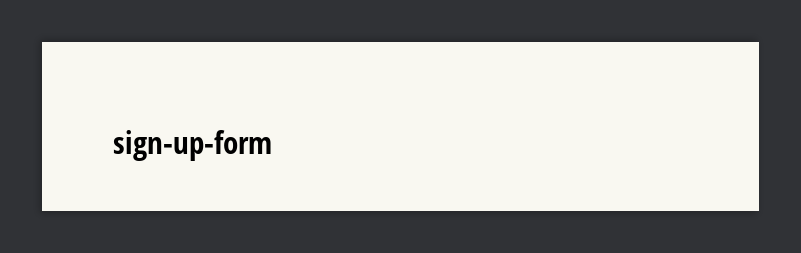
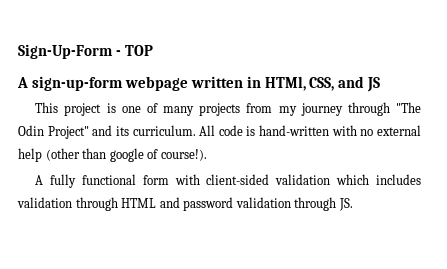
[113,130,272,161] sign-up-form -> [18,44,154,59] [17,76,381,92] [35,102,421,116] [18,125,421,139] [18,148,207,162] [35,174,422,188] [17,197,353,211] Sign-Up-Form - TOP // A sign-up-form webpage written in HTMl, CSS, and JS // This project is one of many projects from my journey through "The Odin Project" and its curriculum. All code is hand-written with no external help (other than google of course!). // A fully functional form with client-sided validation which includes validation through HTML and password validation through JS.

